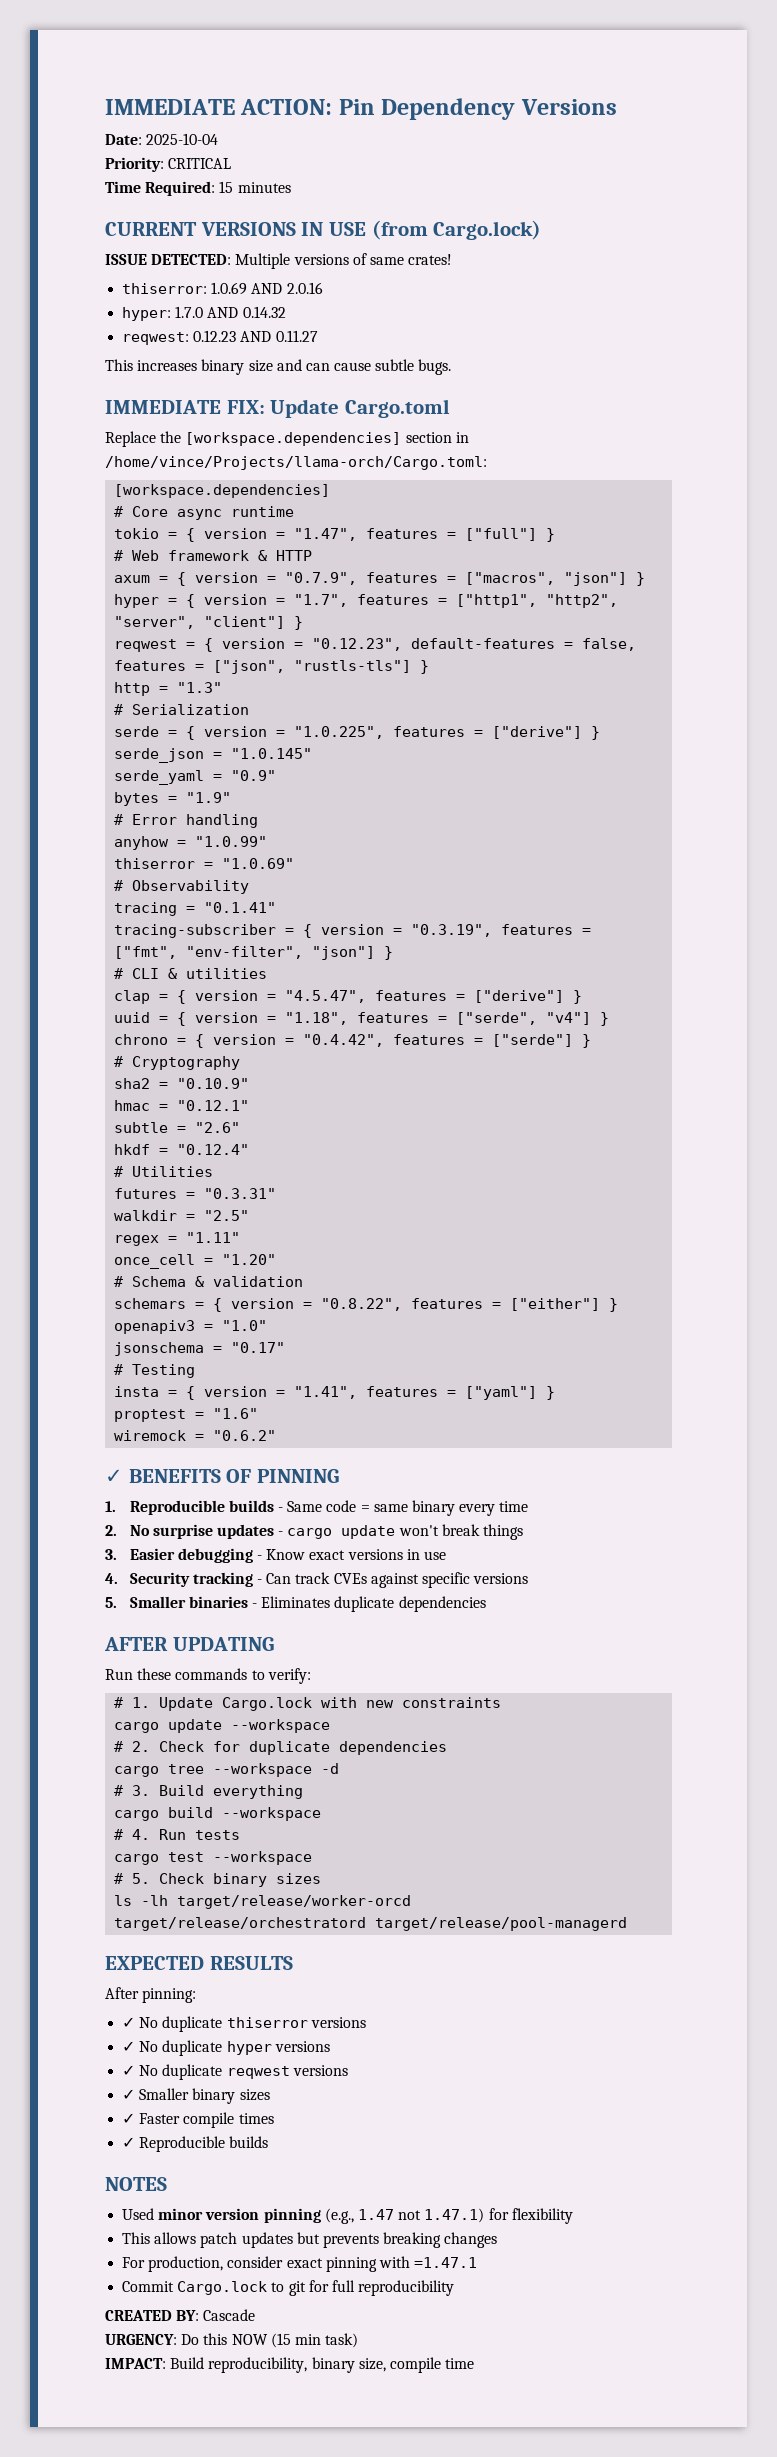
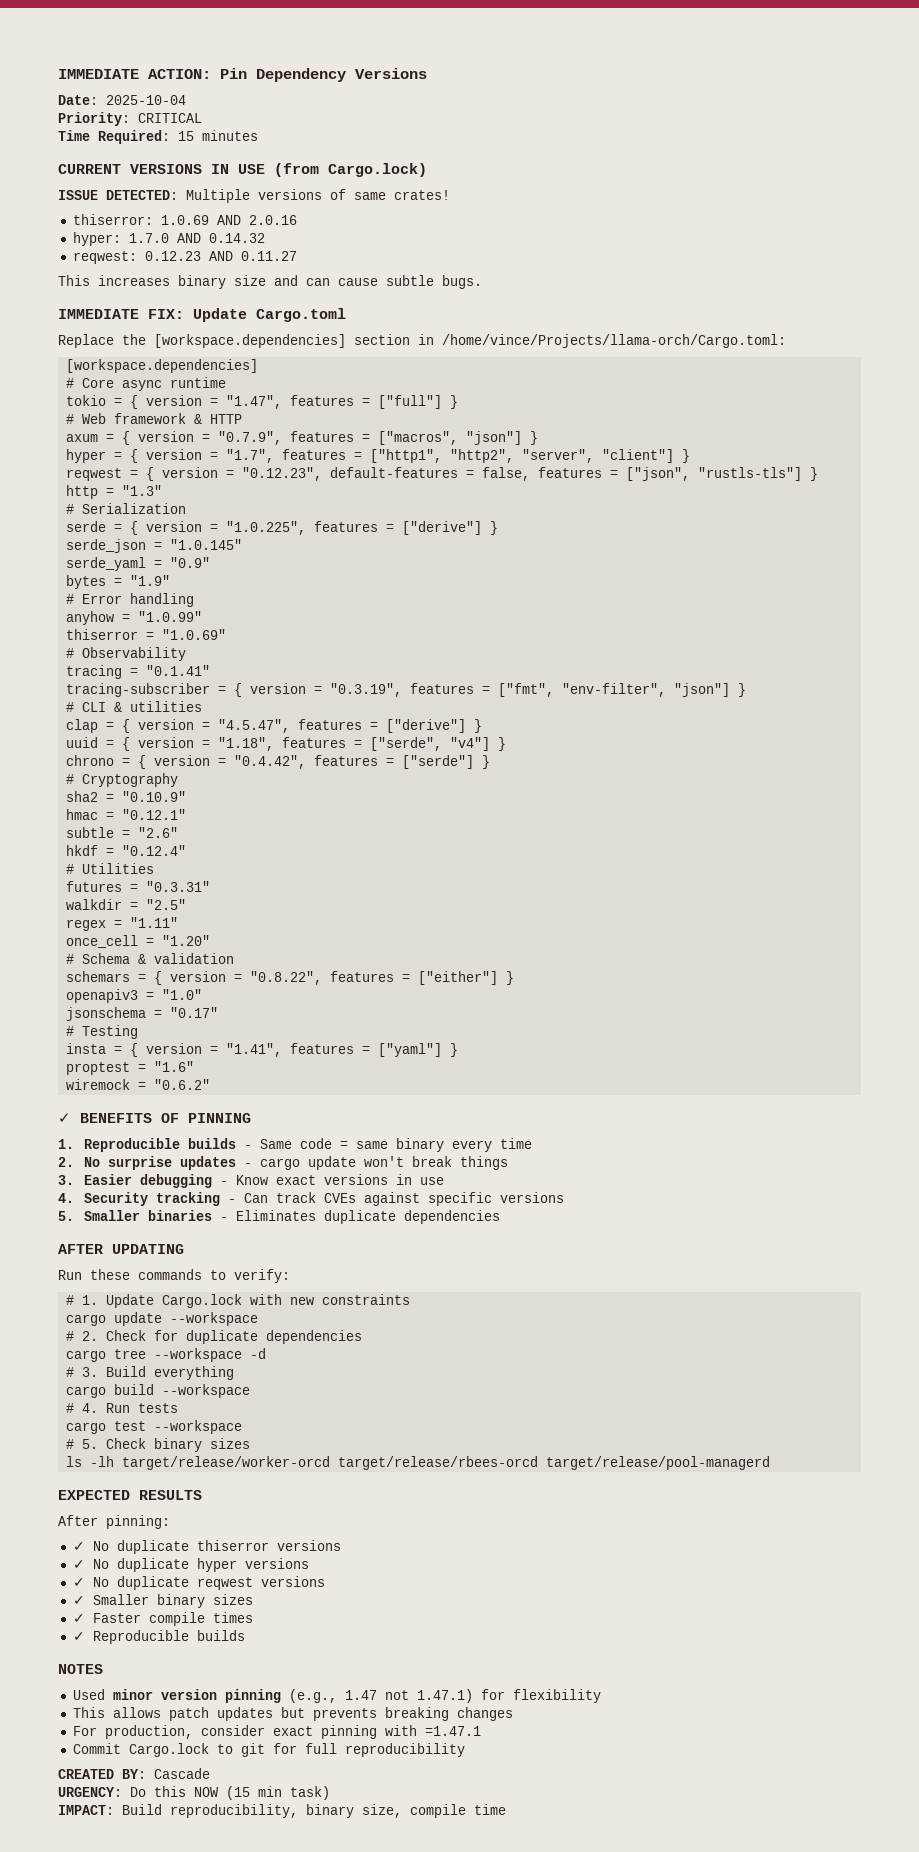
[114,1917,367,1931] target/release/orchestratord -> [338,1456,539,1470] target/release/rbees-orcd

